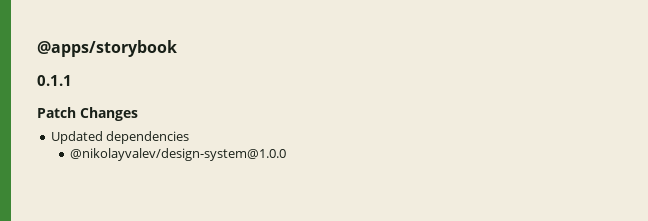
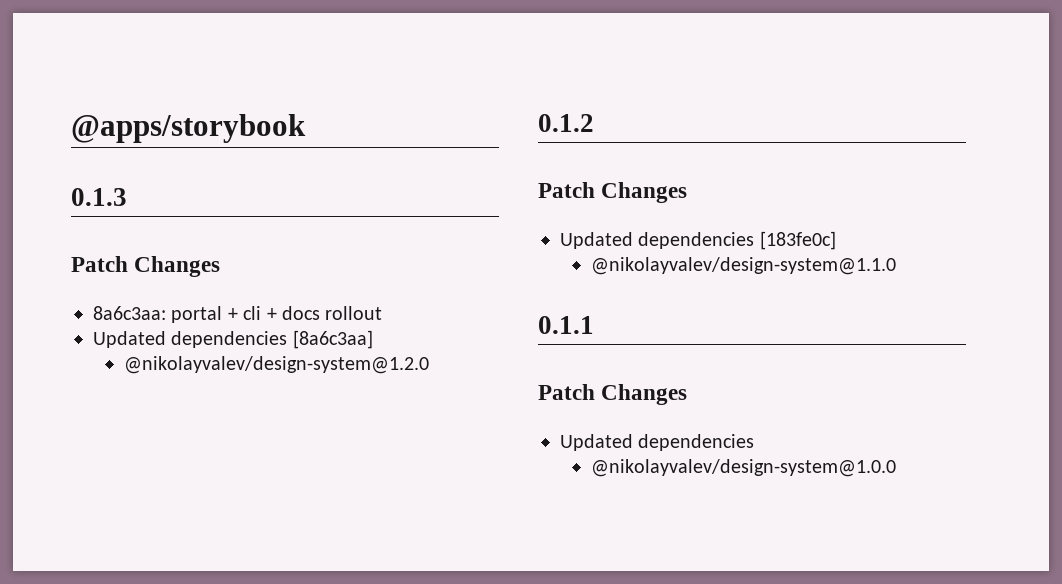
(177, 48) none -> [71,188,127,206] [71,256,221,277] [93,306,383,323] [93,330,373,349] [124,356,430,374] [538,114,594,132] [538,182,688,203] [560,231,836,250] [591,257,897,275] // 0.1.3 // Patch Changes // 8a6c3aa: portal + cli + docs rollout // Updated dependencies [8a6c3aa] // @nikolayvalev/design-system@1.2.0 // 0.1.2 // Patch Changes // Updated dependencies [183fe0c] // @nikolayvalev/design-system@1.1.0

